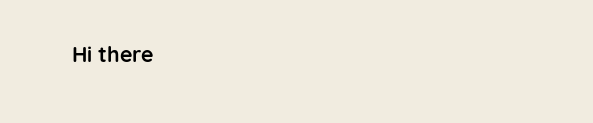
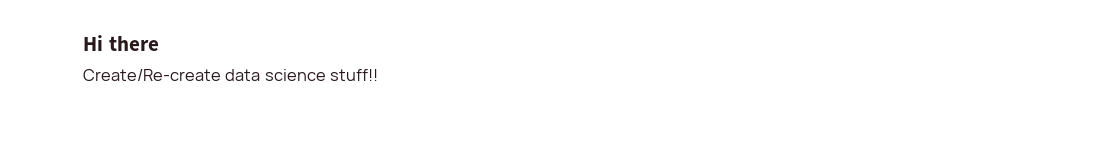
(153, 54) none -> [83,69,379,81] // Create/Re-create data science stuff!!

